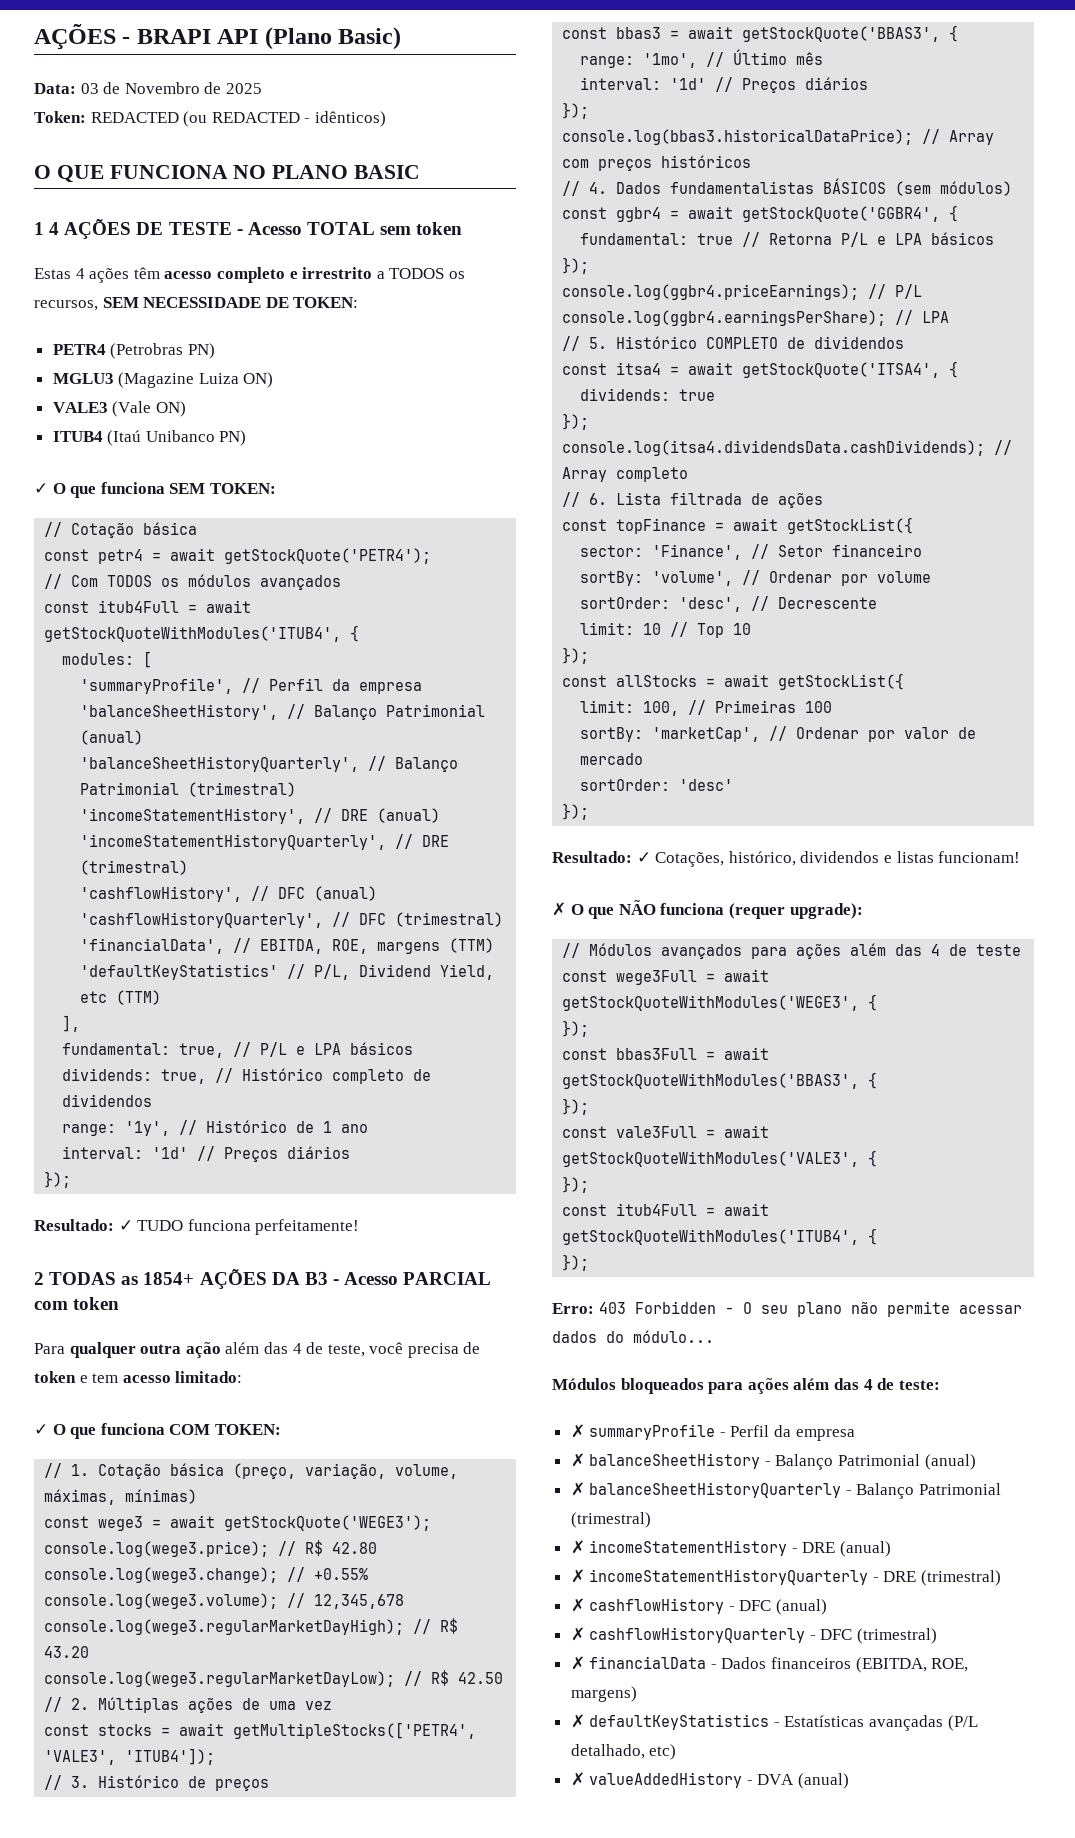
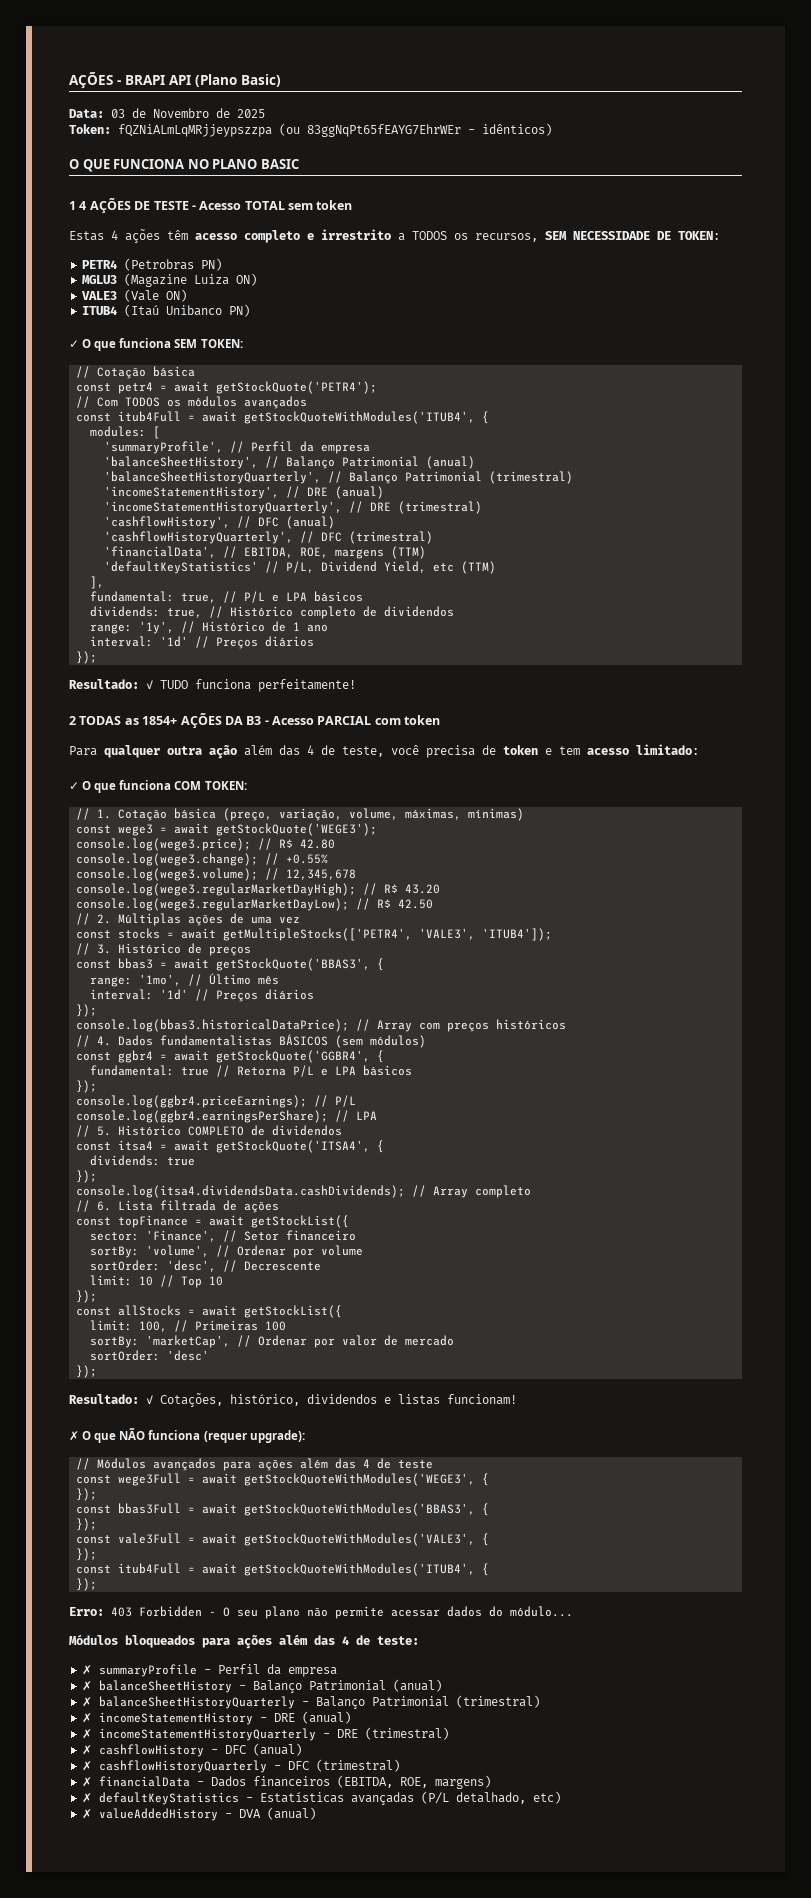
[90,111,300,127] REDACTED (ou REDACTED -> [118,123,461,137] fQZNiALmLqMRjjeypszzpa (ou 83ggNqPt65fEAYG7EhrWEr

